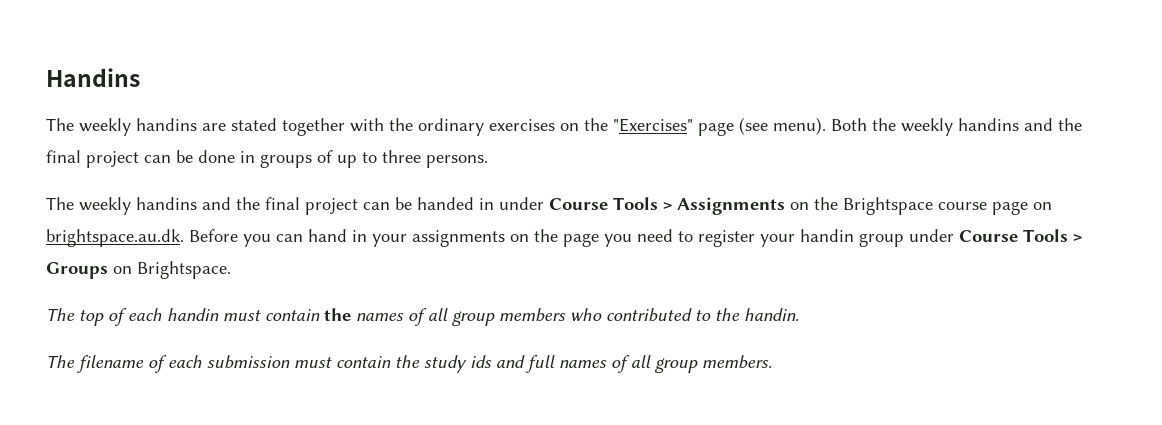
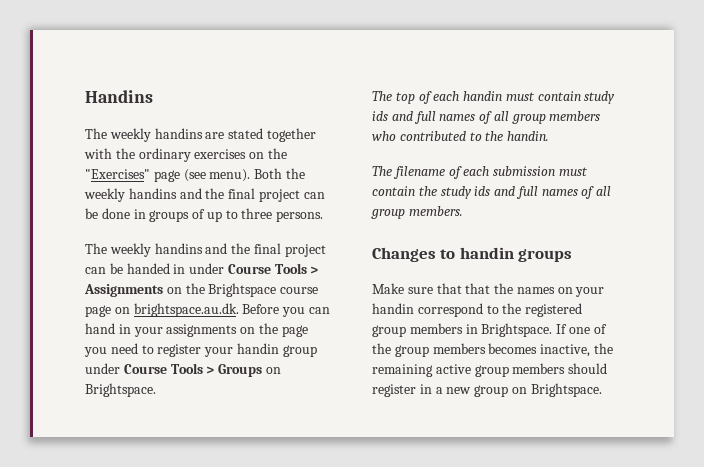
[324,308,351,321] the -> [584,91,616,104] [372,111,436,124] study ids and full
(772, 362) none -> [372,247,573,262] [372,283,605,297] [372,303,583,317] [372,323,607,337] [372,343,613,357] [372,363,608,377] [372,383,602,397] // Changes to handin groups // Make sure that that the names on your handin correspond to the registered group members in Brightspace. If one of the group members becomes inactive, the remaining active group members should register in a new group on Brightspace.

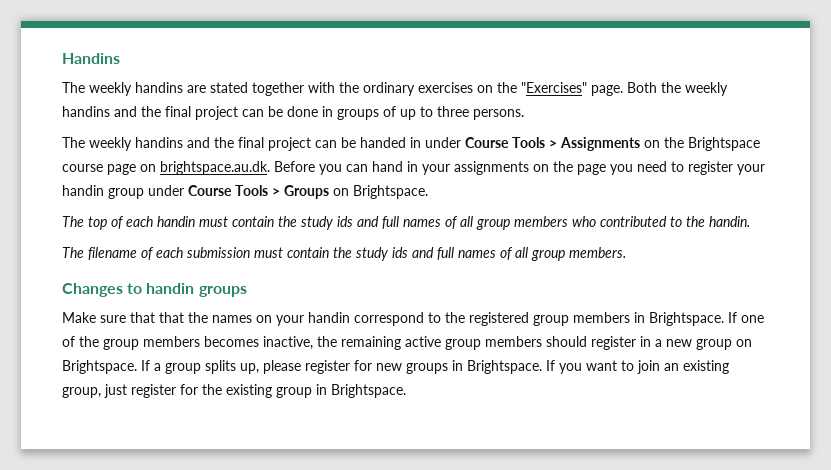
[153,169,251,182] page (see menu). -> [591,85,623,96] page.
(581, 96) none -> [278,216,297,227] the
(602, 390) none -> [141,360,729,374] [62,384,406,398] If a group splits up, please register for new groups in Brightspace. If you want to join an existing group, just register for the existing group in Brightspace.

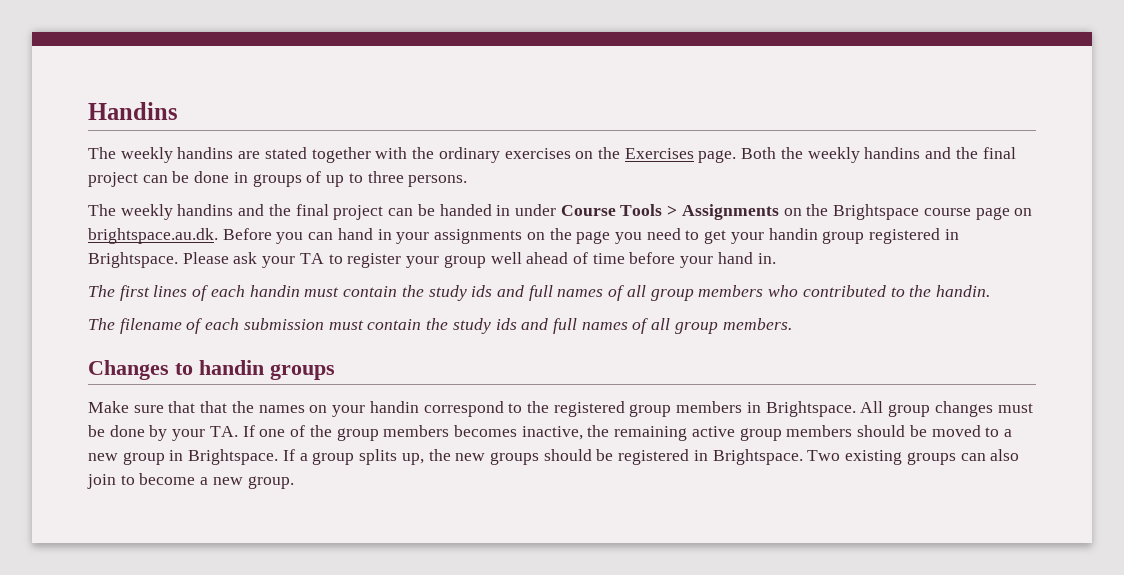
[521,82,587,93] "Exercises" -> [624,148,694,159] Exercises
[688,161,733,175] register -> [704,230,727,244] get
[148,185,428,199] [62,216,107,230] under Course Tools > Groups on Brightspace. // The top -> [869,228,959,244] [88,252,776,268] [88,285,188,301] registered in Brightspace. Please ask your TA to register your group well ahead of time before your hand in. // The first lines
(724, 319) none -> [860,401,1033,417] [88,425,238,441] All group changes must be done by your TA.
[591,336,651,350] register in -> [909,425,1000,437] be moved to
[736,339,752,347] on -> [169,450,184,461] in
[263,360,729,374] [62,384,406,398] please register for new groups in Brightspace. If you want to join an existing group, just register for the existing group in Brightspace. -> [428,449,1020,465] [87,473,294,489] the new groups should be registered in Brightspace. Two existing groups can also join to become a new group.

